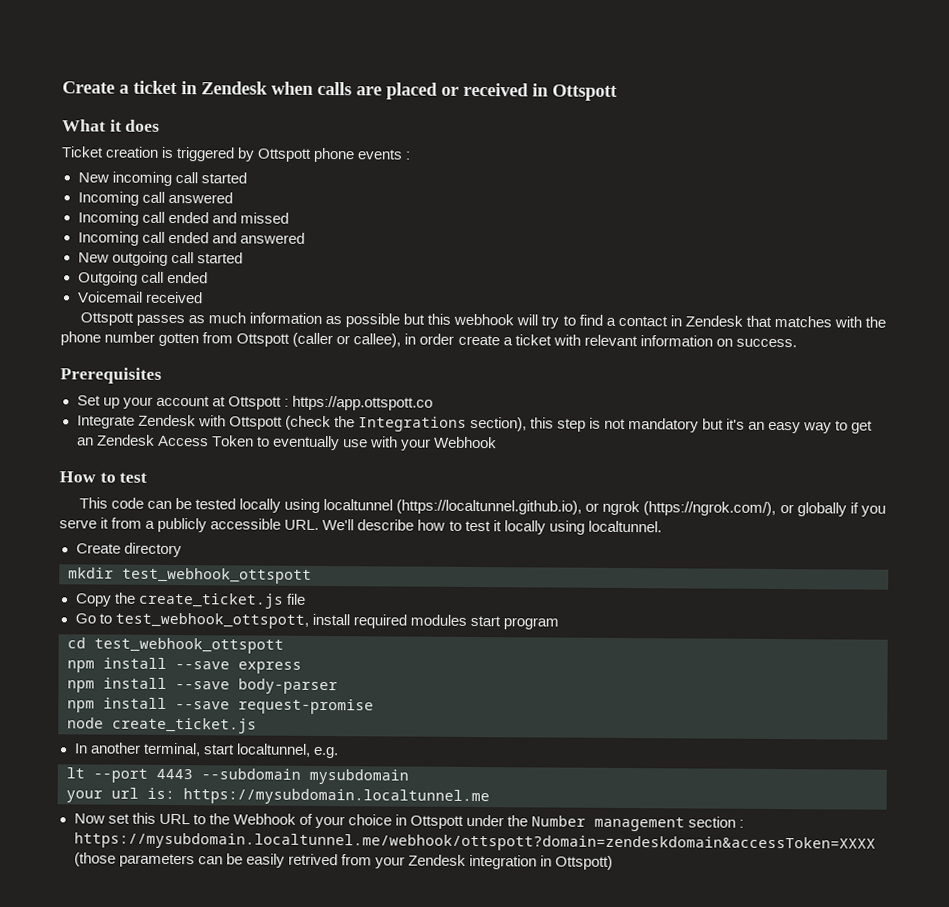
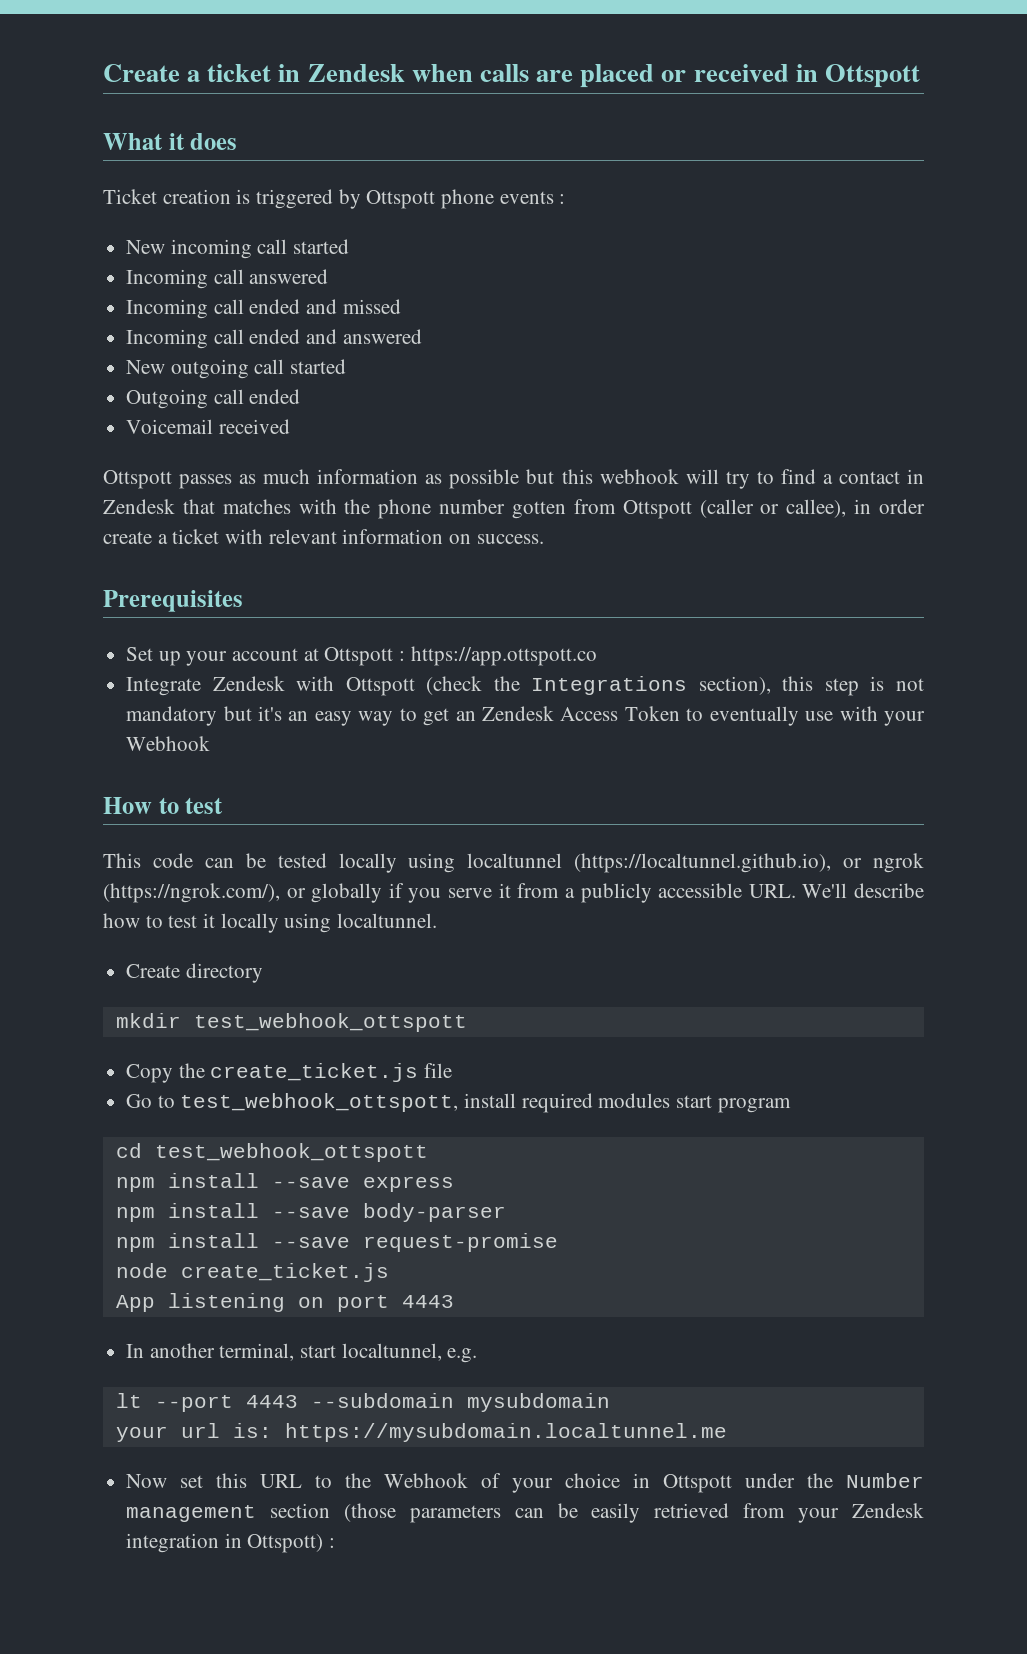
(257, 725) none -> [115,1293,454,1312] // App listening on port 4443
[739,819,745,828] [73,832,876,853] : https://mysubdomain.localtunnel.me/webhook/ottspott?domain=zendeskdomain&accessToken=XXXX -> (330, 1510) none
[287,853,338,866] retrived -> [654,1503,730,1518] retrieved
(614, 862) none -> [329,1538,336,1548] :

